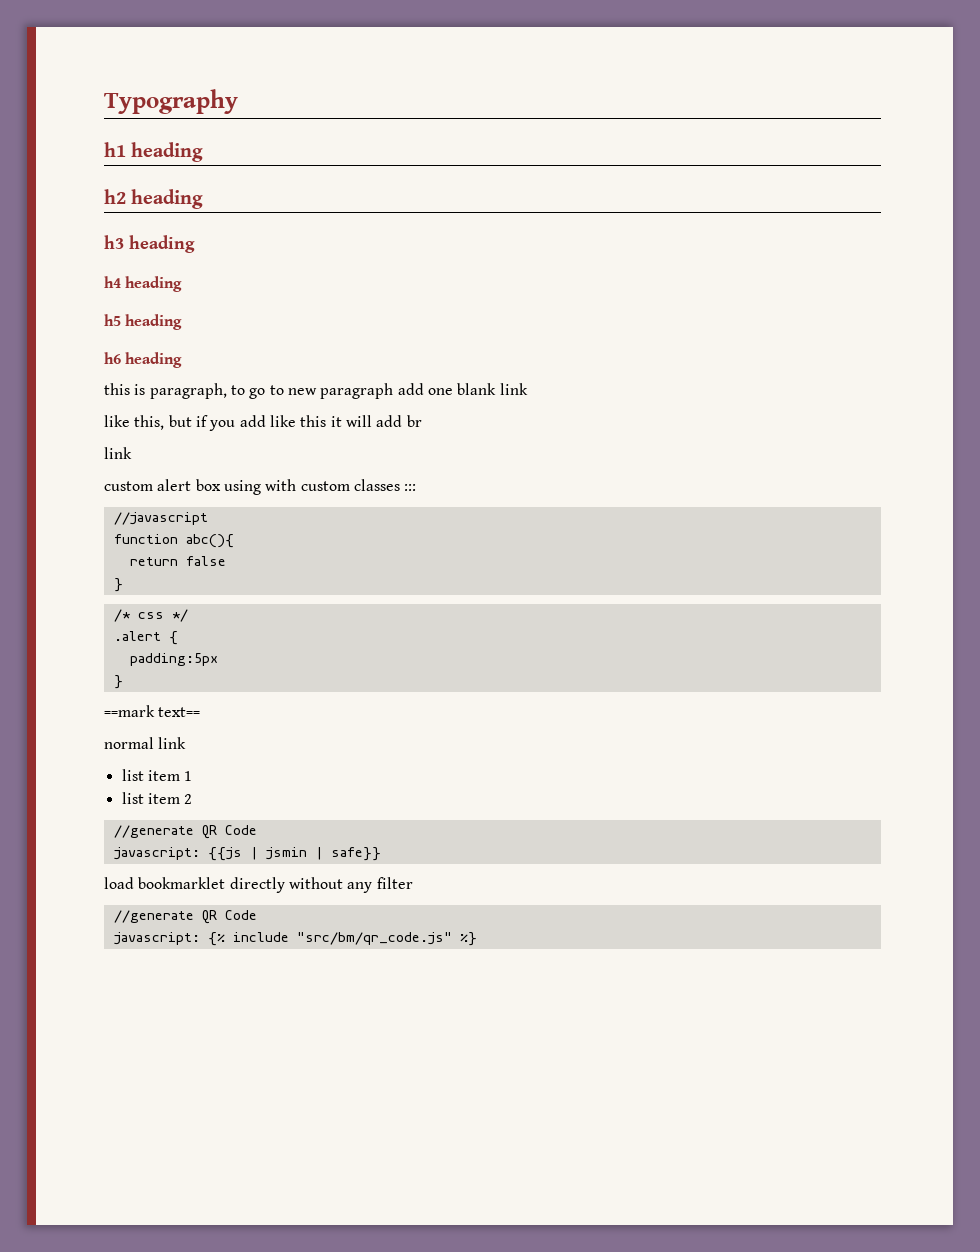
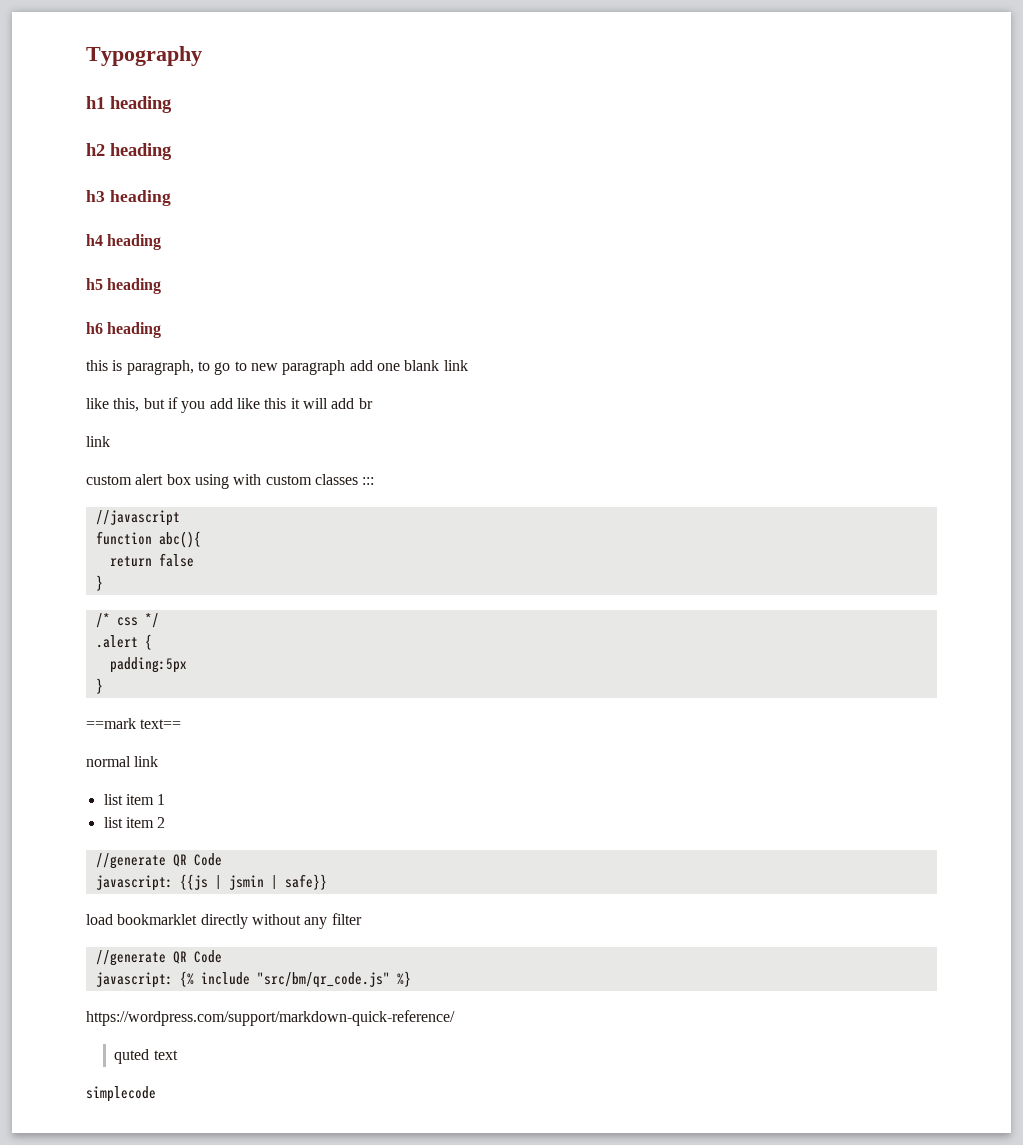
(477, 939) none -> [86,1010,455,1026] [114,1049,178,1064] [86,1086,156,1102] // https://wordpress.com/support/markdown-quick-reference/ // quted text // simplecode

